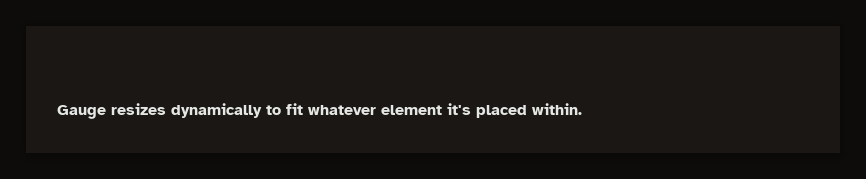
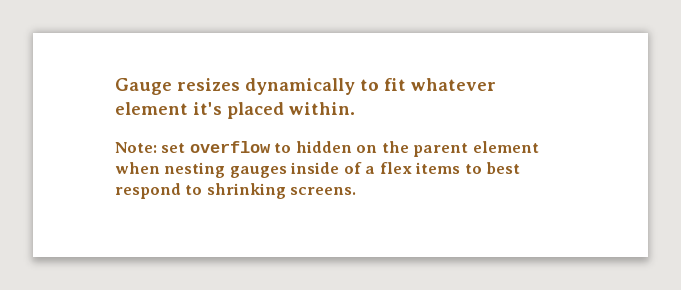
(582, 109) none -> [115,141,539,157] [115,162,521,178] [115,183,357,199] // Note: set overflow to hidden on the parent element when nesting gauges inside of a flex items to best respond to shrinking screens.

